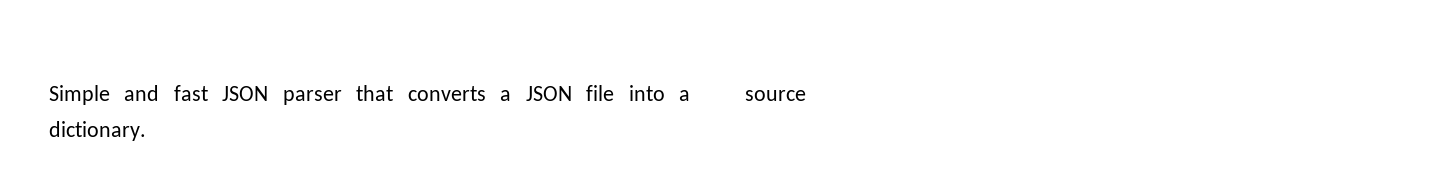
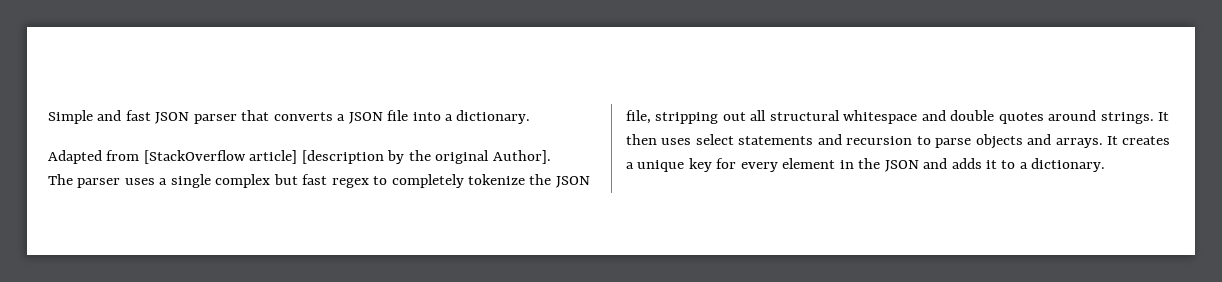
[745,90,806,101] source -> [48,150,551,164] [48,174,590,188] [626,110,1170,124] [626,134,1171,149] [626,158,1106,172] Adapted from [StackOverflow article] [description by the original Author]. // The parser uses a single complex but fast regex to completely tokenize the JSON file, stripping out all structural whitespace and double quotes around strings. It then uses select statements and recursion to parse objects and arrays. It creates a unique key for every element in the JSON and adds it to a dictionary.

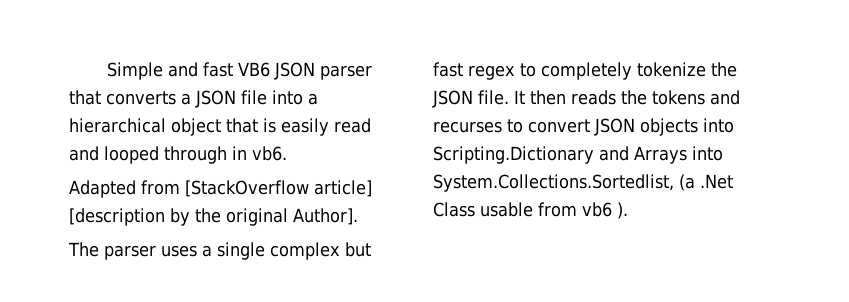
(151, 115) none -> [238,62,271,77] VB6
[456,110,531,124] dictionary. -> [69,118,371,136] [69,146,287,164] hierarchical object that is easily read and looped through in vb6.
[626,110,1170,124] [626,134,1171,149] [626,158,1106,172] file, stripping out all structural whitespace and double quotes around strings. It then uses select statements and recursion to parse objects and arrays. It creates a unique key for every element in the JSON and adds it to a dictionary. -> [478,90,740,105] [433,118,734,136] [433,146,723,164] [433,174,733,192] [433,202,628,219] file. It then reads the tokens and recurses to convert JSON objects into Scripting.Dictionary and Arrays into System.Collections.Sortedlist, (a .Net Class usable from vb6 ).

